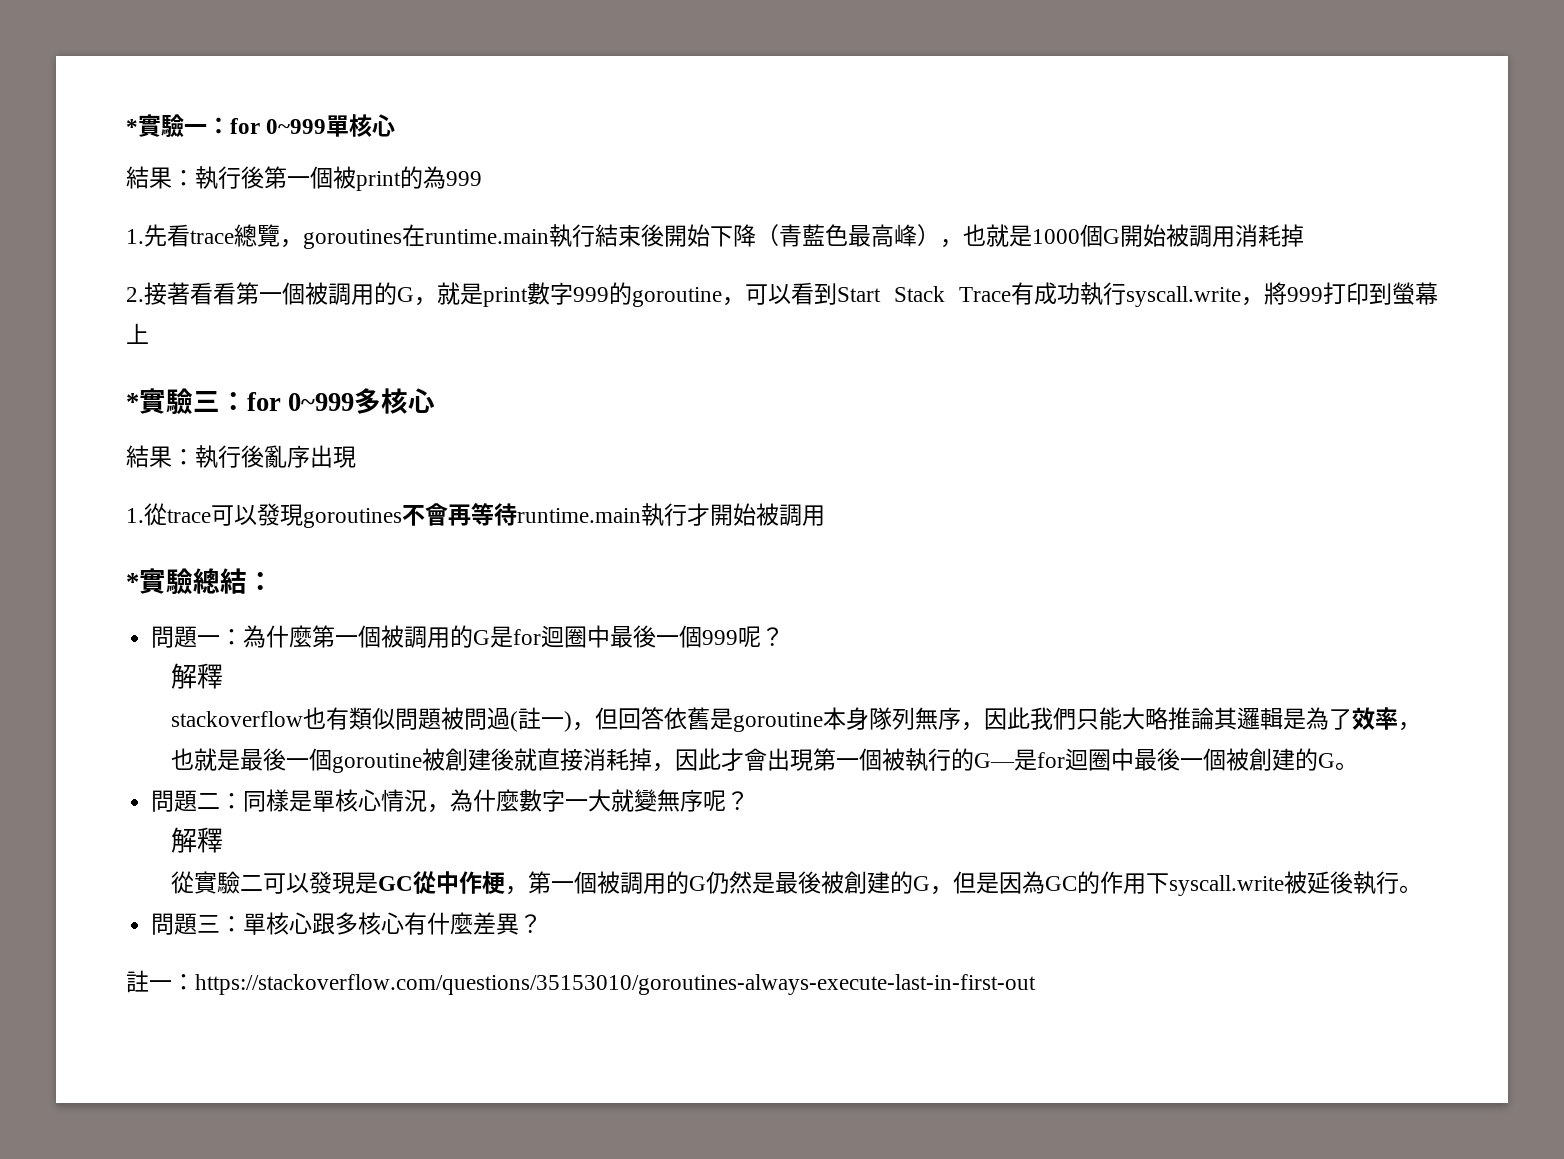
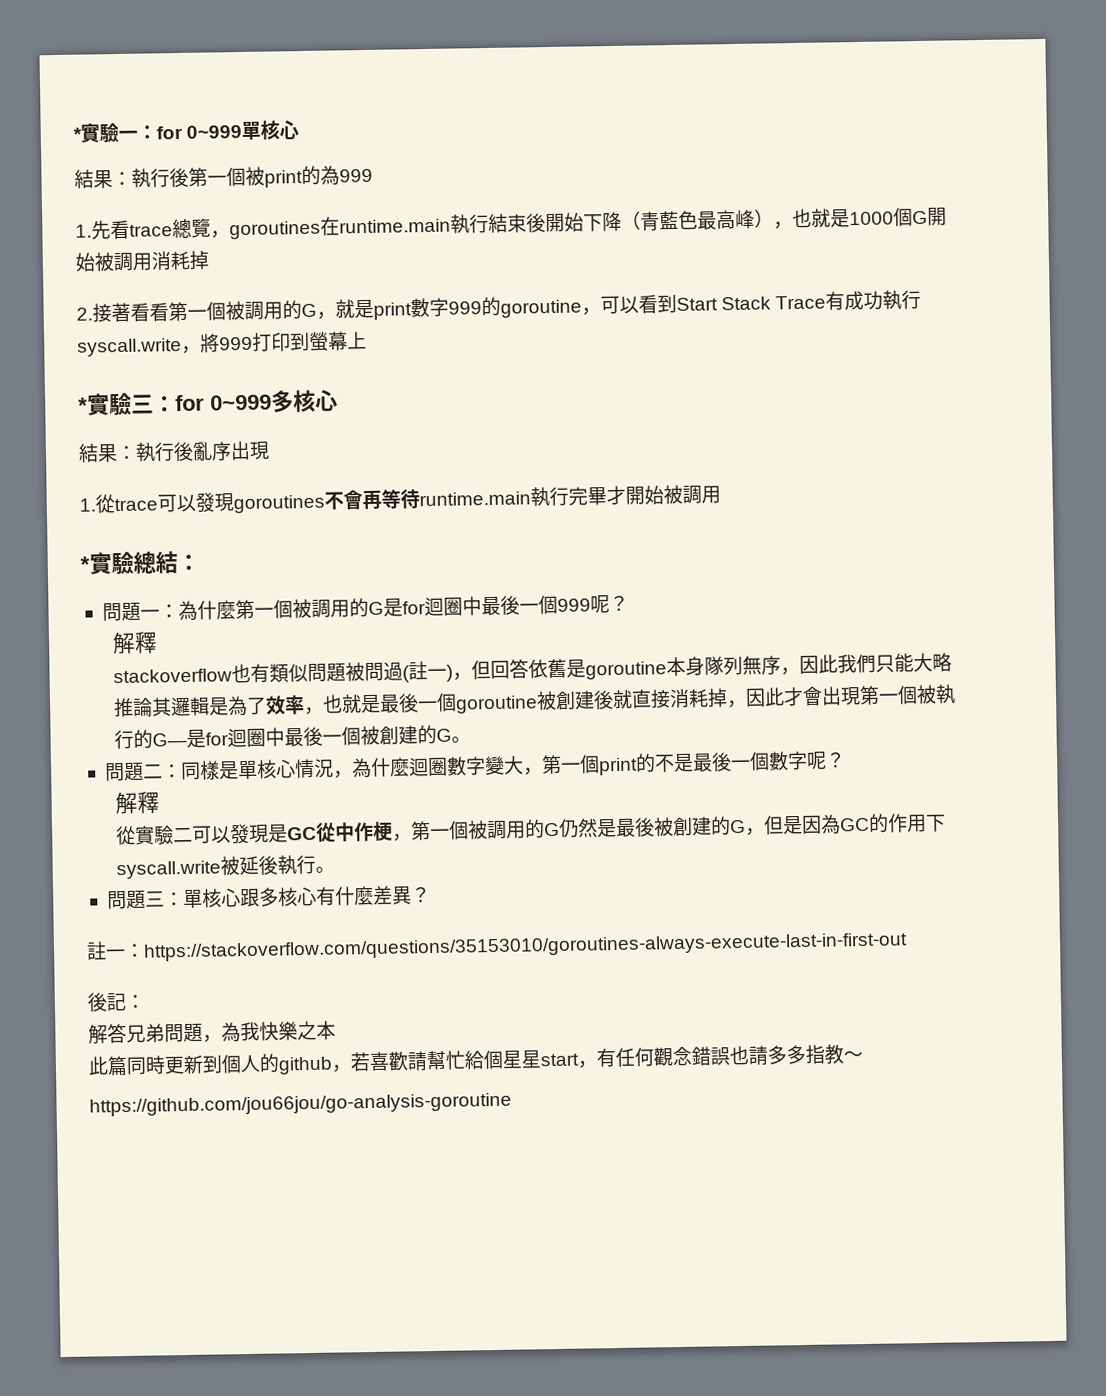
(687, 514) none -> [568,486,607,506] 完畢
[519,789,704,812] 數字一大就變無序 -> [407,750,808,777] 迴圈數字變大，第一個print的不是最後一個數字
(1036, 984) none -> [87,992,145,1012] [88,1020,336,1045] [88,1044,863,1077] [89,1092,512,1117] // 後記： // 解答兄弟問題，為我快樂之本 // 此篇同時更新到個人的github，若喜歡請幫忙給個星星start，有任何觀念錯誤也請多多指教～ // https://github.com/jou66jou/go-analysis-goroutine

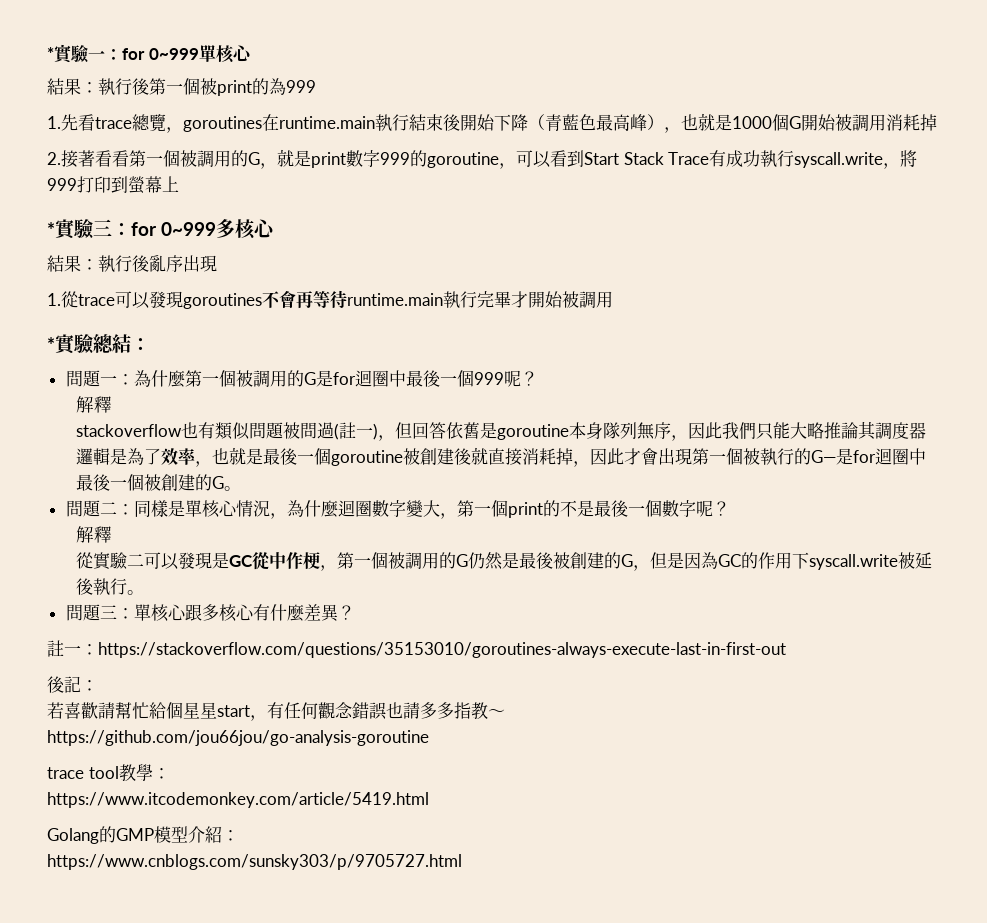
(172, 707) none -> [874,422,926,439] 調度器
[88,1020,336,1045] [88,1053,352,1077] 解答兄弟問題，為我快樂之本 // 此篇同時更新到個人的github， -> (98, 685) none
(512, 1104) none -> [47,764,170,782] [47,792,429,808] [47,826,239,844] [47,854,462,870] // trace tool教學： // https://www.itcodemonkey.com/article/5419.html // Golang的GMP模型介紹： // https://www.cnblogs.com/sunsky303/p/9705727.html

